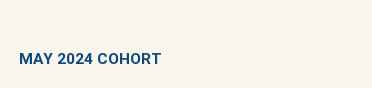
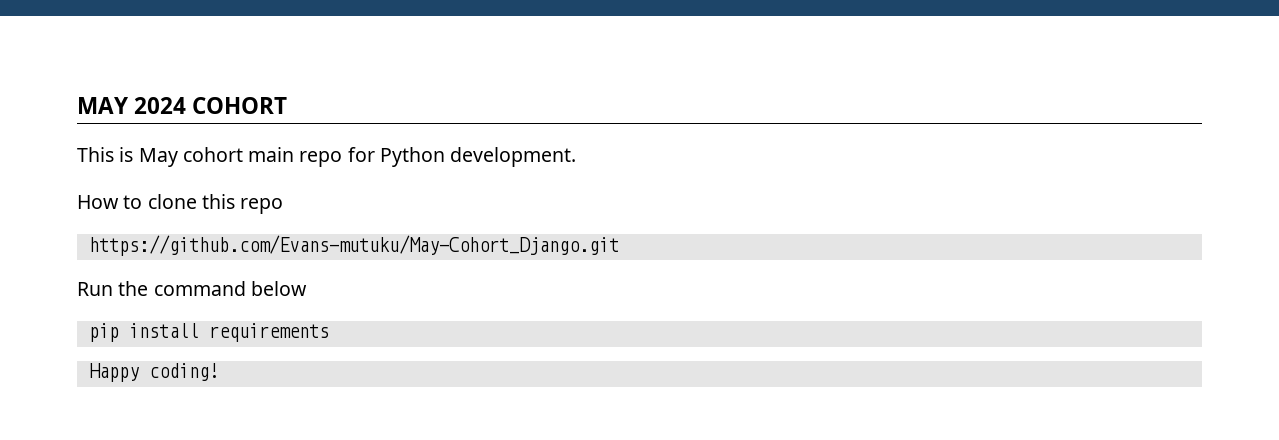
(163, 58) none -> [77,147,577,167] [77,194,284,214] [88,235,619,256] [77,281,307,296] [88,323,329,342] [88,363,219,382] // This is May cohort main repo for Python development. // How to clone this repo // https://github.com/Evans-mutuku/May-Cohort_Django.git // Run the command below // pip install requirements // Happy coding!

